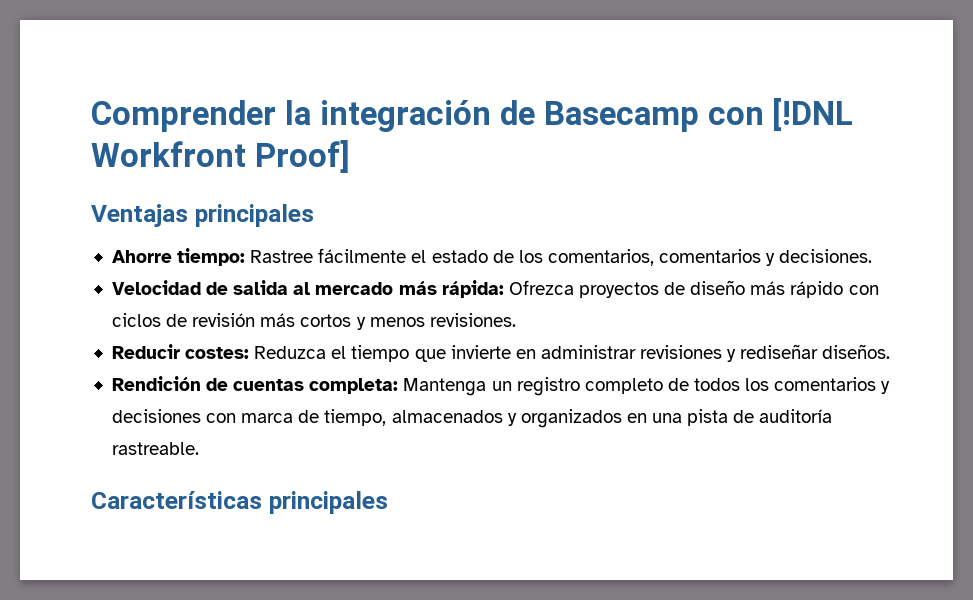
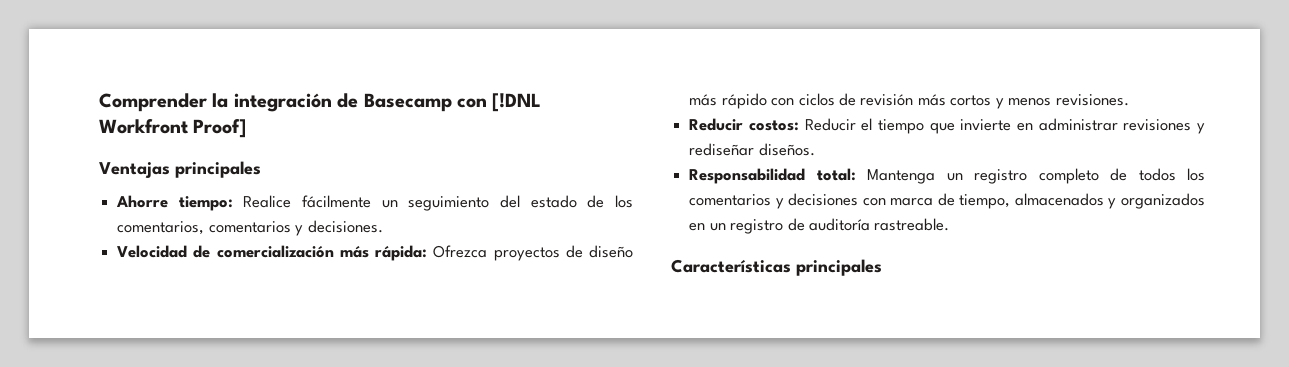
[250,248,427,263] Rastree fácilmente el -> [243,195,521,211] Realice fácilmente un seguimiento del
[233,280,394,295] salida al mercado -> [216,245,334,258] comercialización
[185,346,327,359] costes: Reduzca -> [748,118,856,131] costos: Reducir
[111,376,399,394] Rendición de cuentas completa: -> [689,168,856,184] Responsabilidad total:
[652,409,729,426] una pista -> [709,219,784,234] un registro

